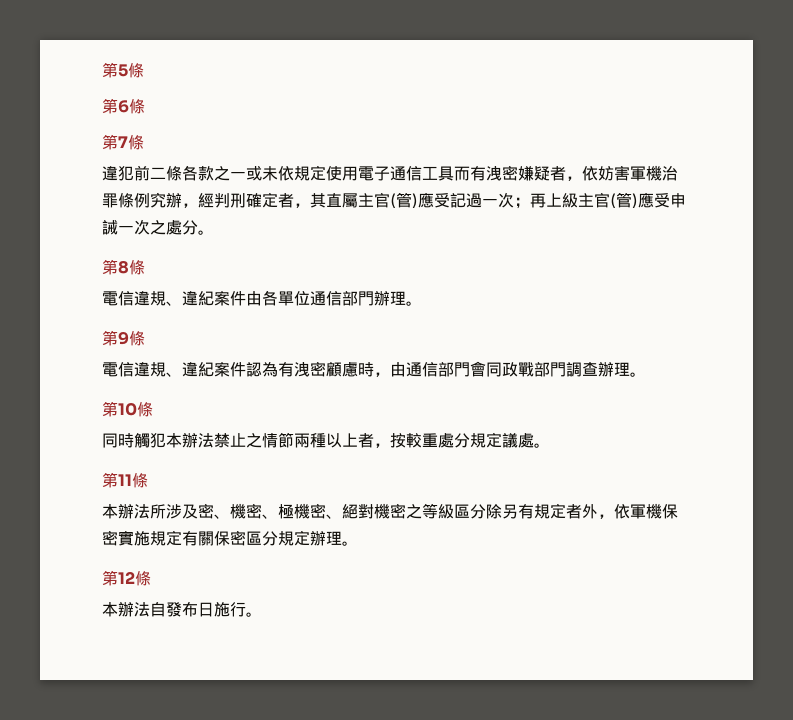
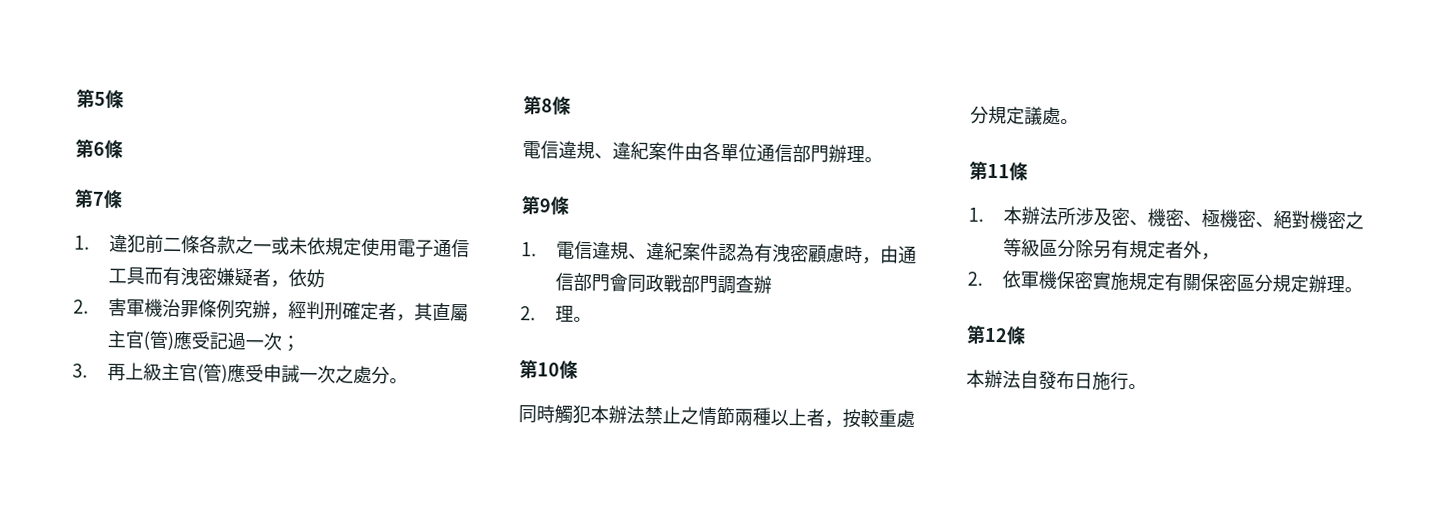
(144, 142) none -> [74,235,90,250] 1.
(614, 173) none -> [73,299,89,314] // 2.
(530, 203) none -> [72,363,88,378] // 3.
(145, 338) none -> [521,242,537,257] 1.
(614, 369) none -> [520,306,536,321] // 2.
(148, 480) none -> [968,207,984,222] 1.
(614, 516) none -> [967,271,983,286] // 2.

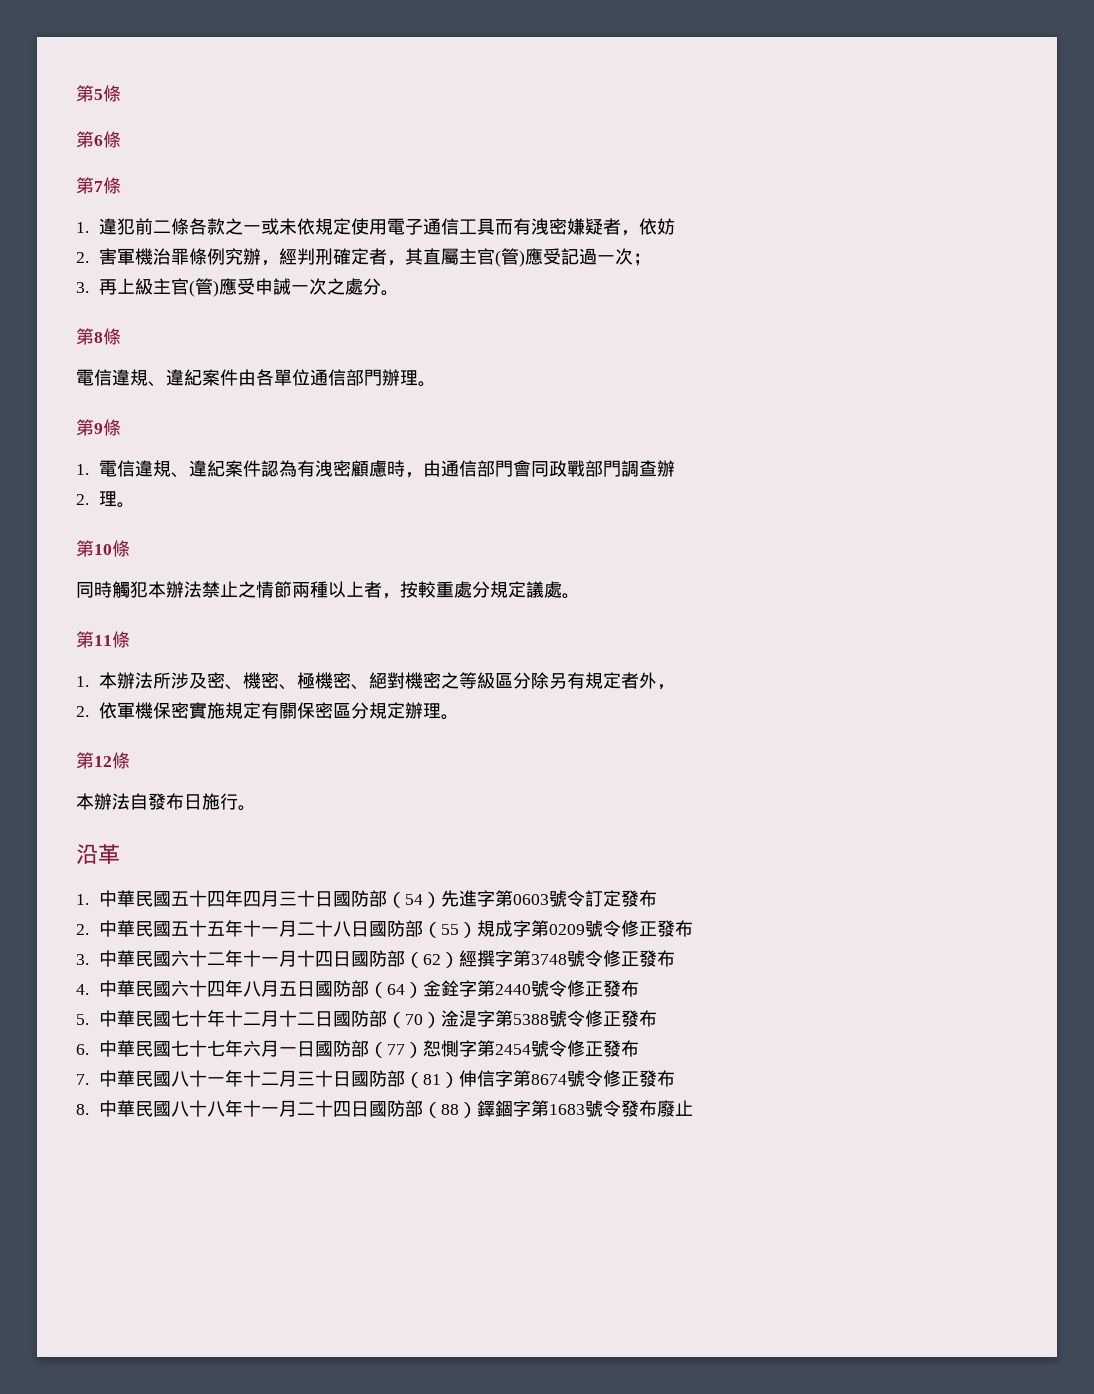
(1147, 386) none -> [76,844,120,864] [76,890,657,908] [76,920,693,938] [76,950,675,968] [76,980,639,998] [76,1010,657,1028] [76,1040,639,1058] [76,1070,675,1088] [76,1100,693,1118] // 沿革 // 1.中華民國五十四年四月三十日國防部（54）先進字第0603號令訂定發布 // 2.中華民國五十五年十一月二十八日國防部（55）規成字第0209號令修正發布 // 3.中華民國六十二年十一月十四日國防部（62）經撰字第3748號令修正發布 // 4.中華民國六十四年八月五日國防部（64）金銓字第2440號令修正發布 // 5.中華民國七十年十二月十二日國防部（70）淦湜字第5388號令修正發布 // 6.中華民國七十七年六月一日國防部（77）恕惻字第2454號令修正發布 // 7.中華民國八十一年十二月三十日國防部（81）伸信字第8674號令修正發布 // 8.中華民國八十八年十一月二十四日國防部（88）鐸錮字第1683號令發布廢止

